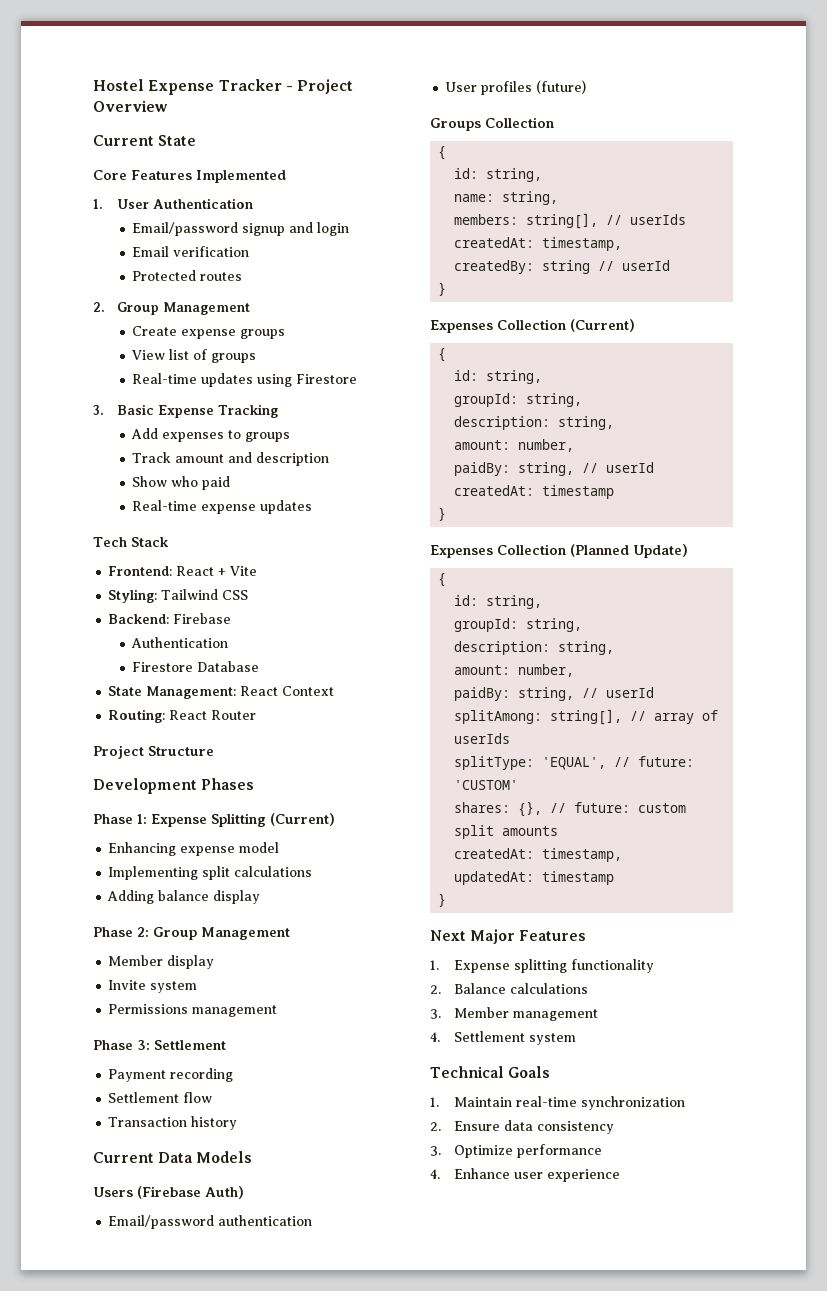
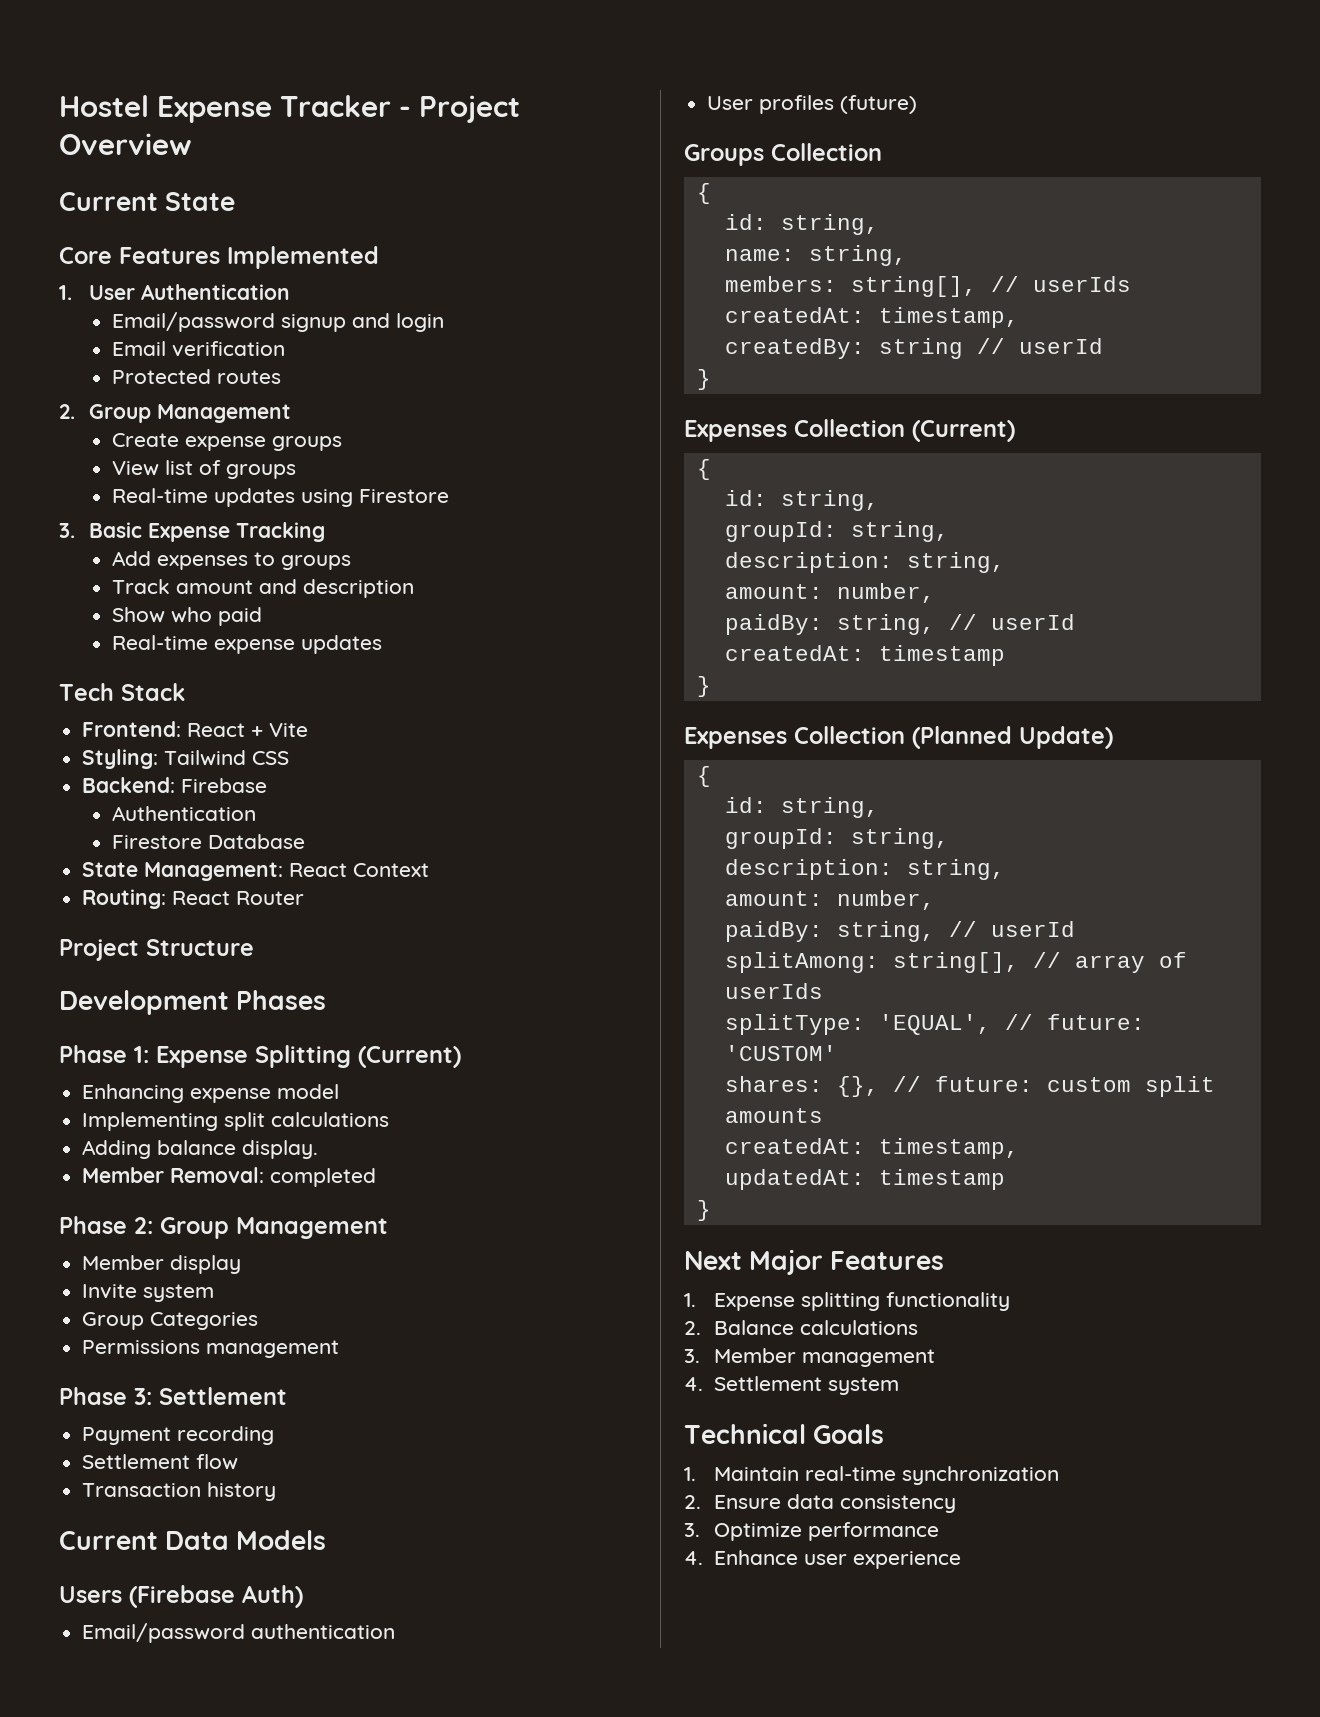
[213,890,261,904] display -> [242,1140,319,1159] [82,1167,377,1187] display. // Member Removal: completed
(198, 987) none -> [82,1312,259,1330] // Group Categories

